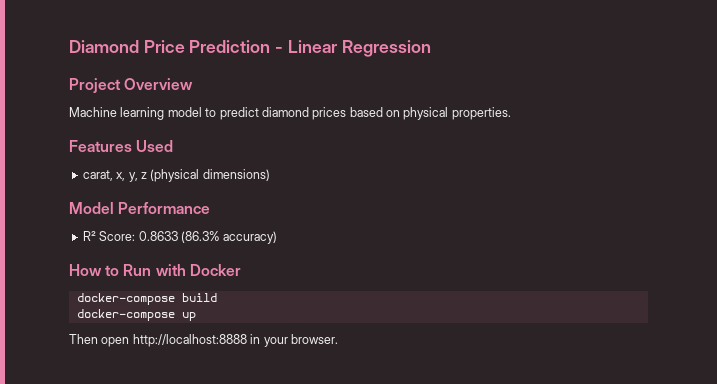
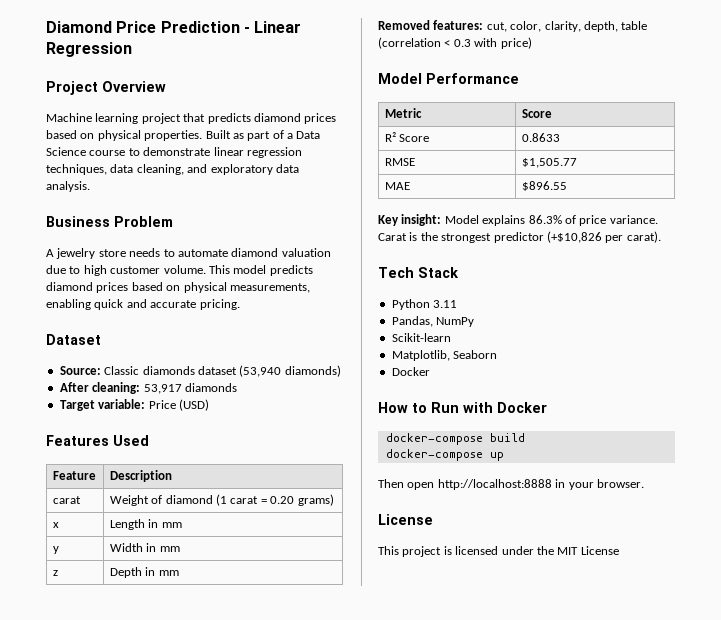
[167,107,259,120] model to predict -> [141,113,251,124] project that predicts
[69,140,174,152] [82,169,270,182] [69,202,211,214] [82,231,278,244] // Features Used // carat, x, y, z (physical dimensions) // Model Performance // R² Score: 0.8633 (86.3% accuracy) -> [205,130,321,141] [46,147,302,158] [46,164,299,175] [46,181,90,192] [46,216,173,227] [46,248,331,259] [46,265,313,276] [46,282,310,293] [46,299,240,310] [46,334,101,345] [59,365,341,377] [59,382,237,394] [59,399,209,411] [46,435,149,446] [52,471,96,480] [109,470,172,482] [52,496,81,504] [109,494,334,506] [52,522,59,528] [109,519,182,530] [52,546,59,554] [109,543,180,552] [52,570,58,576] [109,567,179,578] [378,20,648,32] [378,37,532,49] [378,73,519,84] [384,108,422,118] [521,109,552,118] [384,132,430,142] [521,133,560,142] [384,158,415,166] [521,158,577,168] [384,182,410,190] [521,181,567,191] [378,214,658,226] [378,231,661,243] [378,267,459,278] [391,299,458,310] [391,316,475,327] [391,333,451,342] [391,350,498,361] [391,367,430,376] Built as part of a Data Science course to demonstrate linear regression techniques, data cleaning, and exploratory data analysis. // Business Problem // A jewelry store needs to automate diamond valuation due to high customer volume. This model predicts diamond prices based on physical measurements, enabling quick and accurate pricing. // Dataset // Source: Classic diamonds dataset (53,940 diamonds) // After cleaning: 53,917 diamonds // Target variable: Price (USD) // Features Used // Feature | Description // carat | Weight of diamond (1 carat = 0.20 grams) // x | Length in mm // y | Width in mm // z | Depth in mm // Removed features: cut, color, clarity, depth, table (correlation < 0.3 with price) // Model Performance // Metric | Score // R² Score | 0.8633 // RMSE | $1,505.77 // MAE | $896.55 // Key insight: Model explains 86.3% of price variance. Carat is the strongest predictor (+$10,826 per carat). // Tech Stack // Python 3.11 // Pandas, NumPy // Scikit-learn // Matplotlib, Seaborn // Docker
(338, 339) none -> [378,514,433,525] [378,546,619,557] // License // This project is licensed under the MIT License

